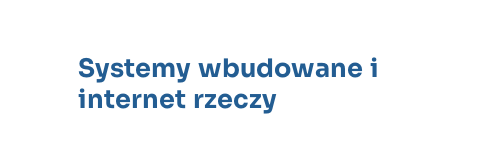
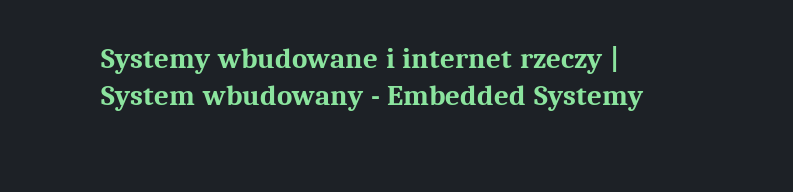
(277, 103) none -> [610,46,620,72] [101,85,645,111] | System wbudowany - Embedded Systemy

